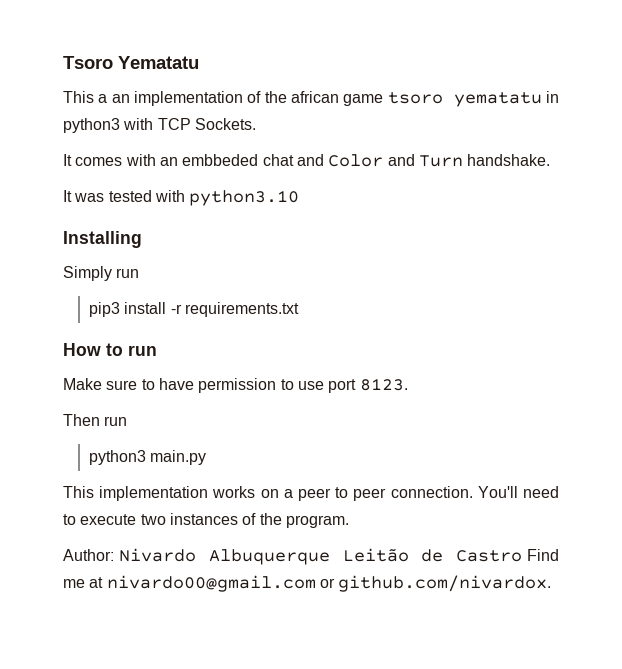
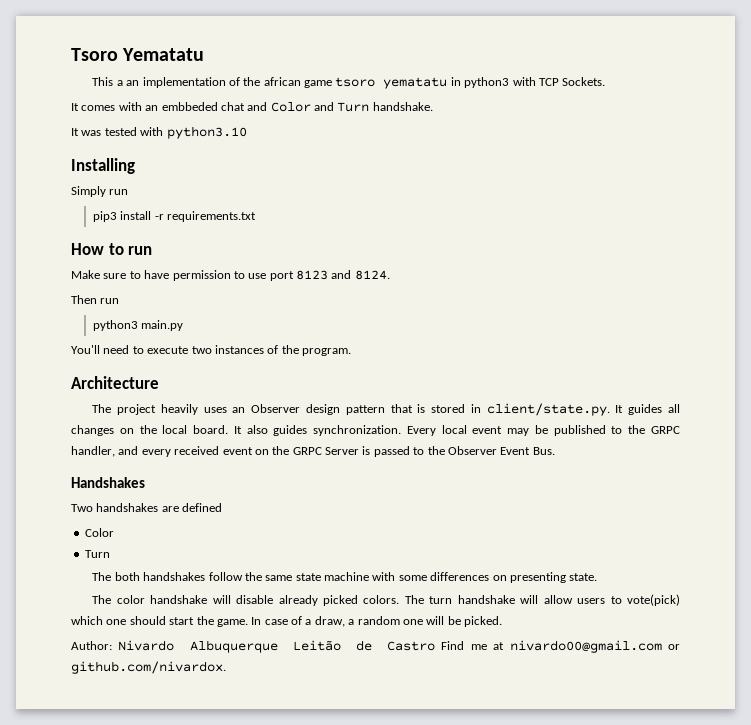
[359,378,408,391] 8123. -> [296,270,390,280] 8123 and 8124.
[63,486,473,501] This implementation works on a peer to peer connection. -> (184, 325) none
(349, 521) none -> [71,376,159,389] [92,403,680,416] [71,425,680,436] [71,446,555,457] [71,477,145,488] [71,503,223,512] [84,528,114,537] [84,550,110,558] [92,572,598,583] [92,594,680,606] [71,616,502,627] // Architecture // The project heavily uses an Observer design pattern that is stored in client/state.py. It guides all changes on the local board. It also guides synchronization. Every local event may be published to the GRPC handler, and every received event on the GRPC Server is passed to the Observer Event Bus. // Handshakes // Two handshakes are defined // Color // Turn // The both handshakes follow the same state machine with some differences on presenting state. // The color handshake will disable already picked colors. The turn handshake will allow users to vote(pick) which one should start the game. In case of a draw, a random one will be picked.

